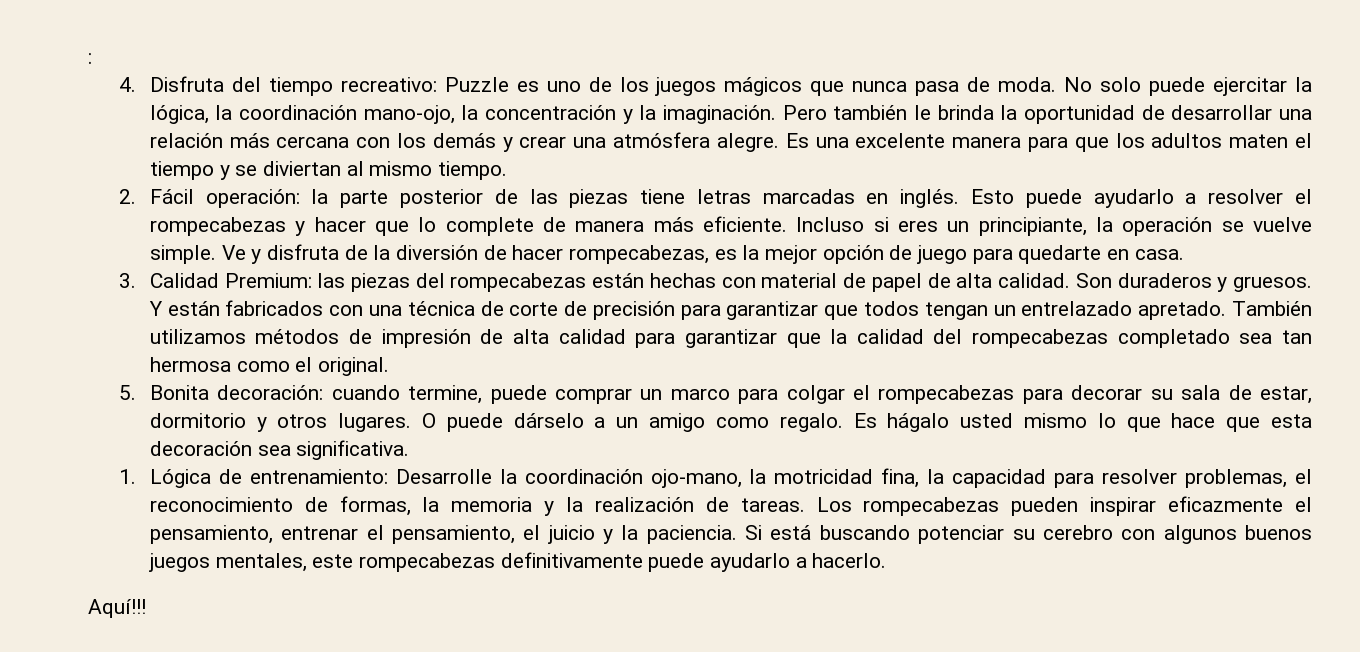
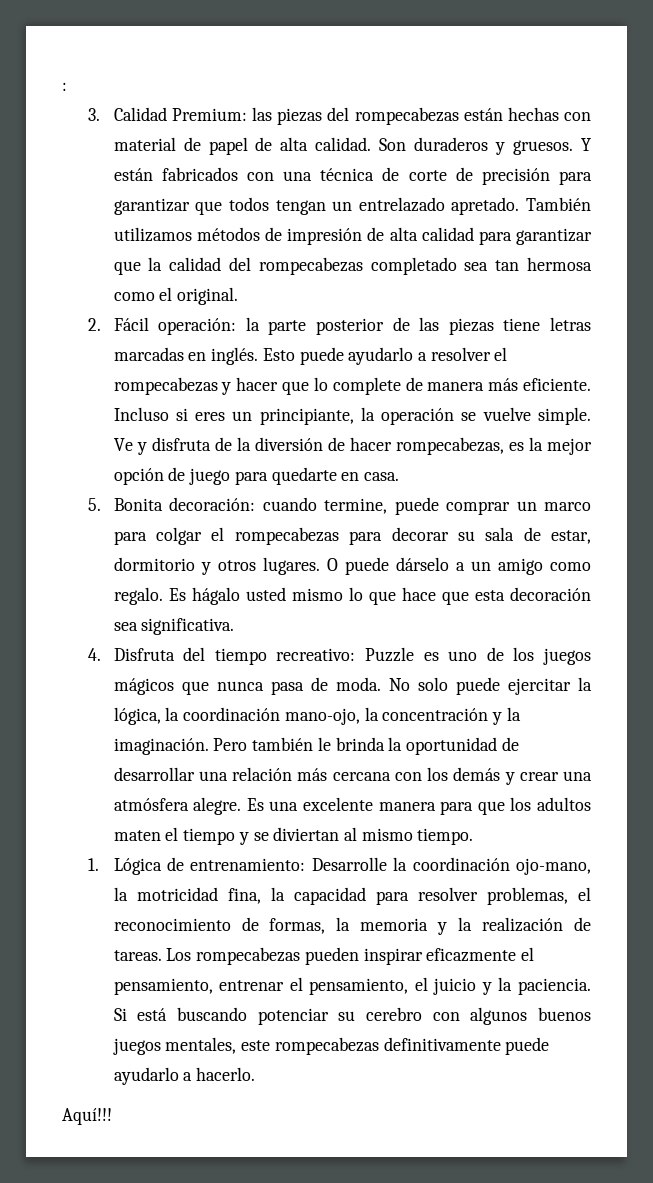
(92, 58) none -> [87,107,592,125] [113,137,591,155] [113,167,593,185] [113,197,591,215] [113,227,592,245] [113,257,592,275] [113,287,239,305] [87,317,591,335] [113,347,508,365] [113,377,591,395] [113,407,591,425] [113,437,592,455] [113,467,399,485] [87,497,592,515] [113,527,591,545] [113,557,591,575] [113,587,591,605] [113,618,235,635] // 3. Calidad Premium: las piezas del rompecabezas están hechas con material de papel de alta calidad. Son duraderos y gruesos. Y están fabricados con una técnica de corte de precisión para garantizar que todos tengan un entrelazado apretado. También utilizamos métodos de impresión de alta calidad para garantizar que la calidad del rompecabezas completado sea tan hermosa como el original. // 2. Fácil operación: la parte posterior de las piezas tiene letras marcadas en inglés. Esto puede ayudarlo a resolver el rompecabezas y hacer que lo complete de manera más eficiente. Incluso si eres un principiante, la operación se vuelve simple. Ve y disfruta de la diversión de hacer rompecabezas, es la mejor opción de juego para quedarte en casa. // 5. Bonita decoración: cuando termine, puede comprar un marco para colgar el rompecabezas para decorar su sala de estar, dormitorio y otros lugares. O puede dárselo a un amigo como regalo. Es hágalo usted mismo lo que hace que esta decoración sea significativa.
[118,189,1312,208] [149,216,1313,236] [149,244,1184,264] [118,273,1312,292] [148,300,1312,320] [149,329,1312,348] [149,357,389,376] [118,385,1312,404] [149,413,1312,432] [149,440,410,460] // 2. Fácil operación: la parte posterior de las piezas tiene letras marcadas en inglés. Esto puede ayudarlo a resolver el rompecabezas y hacer que lo complete de manera más eficiente. Incluso si eres un principiante, la operación se vuelve simple. Ve y disfruta de la diversión de hacer rompecabezas, es la mejor opción de juego para quedarte en casa. // 3. Calidad Premium: las piezas del rompecabezas están hechas con material de papel de alta calidad. Son duraderos y gruesos. Y están fabricados con una técnica de corte de precisión para garantizar que todos tengan un entrelazado apretado. También utilizamos métodos de impresión de alta calidad para garantizar que la calidad del rompecabezas completado sea tan hermosa como el original. // 5. Bonita decoración: cuando termine, puede comprar un marco para colgar el rompecabezas para decorar su sala de estar, dormitorio y otros lugares. O puede dárselo a un amigo como regalo. Es hágalo usted mismo lo que hace que esta decoración sea significativa. -> (474, 836) none

